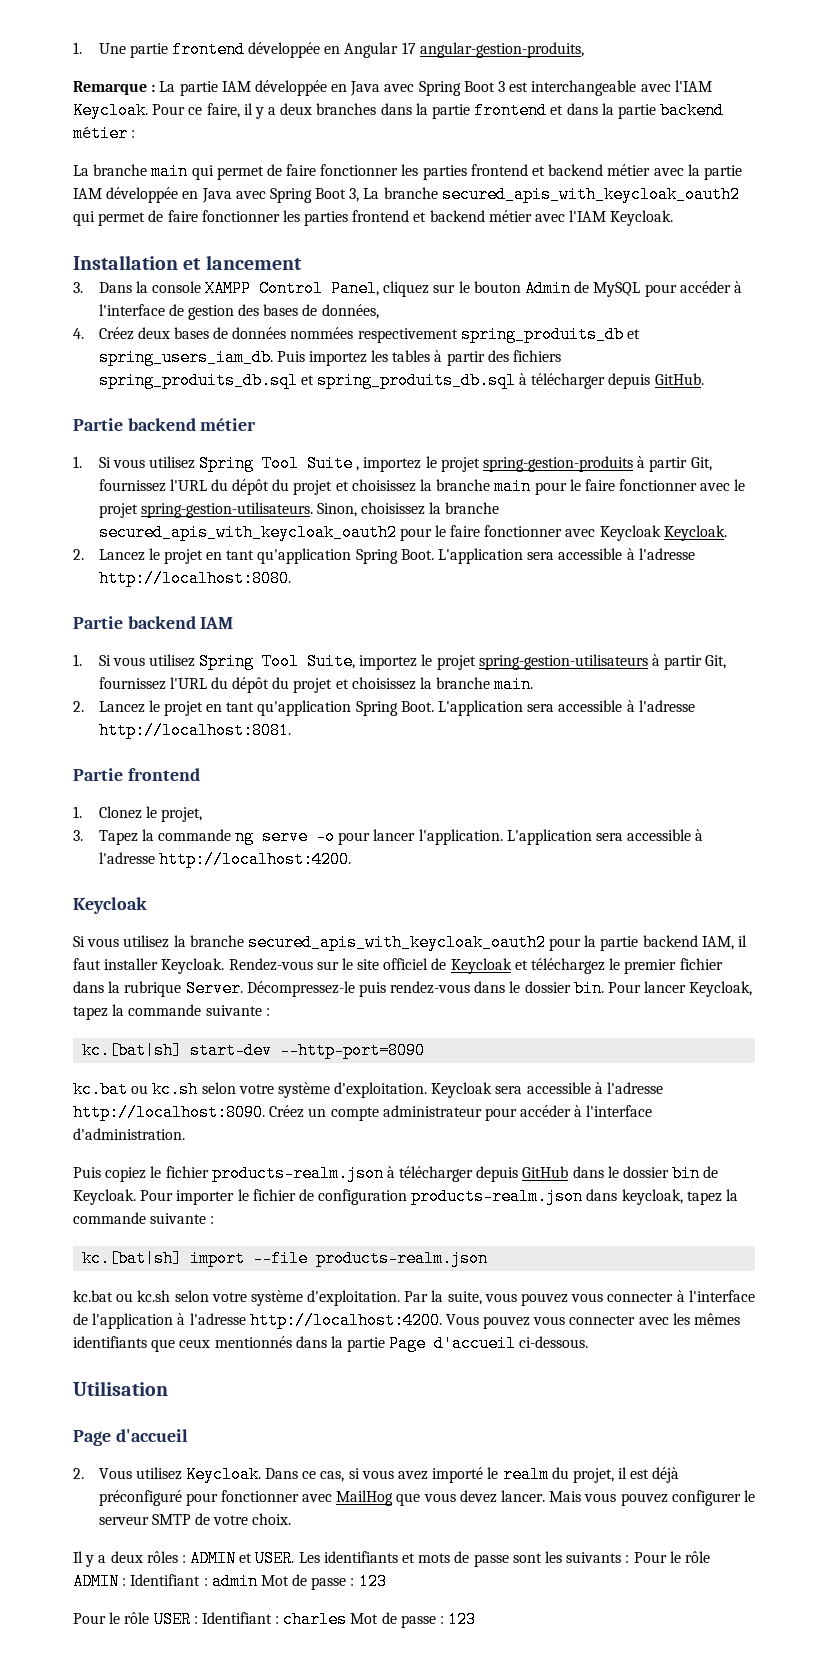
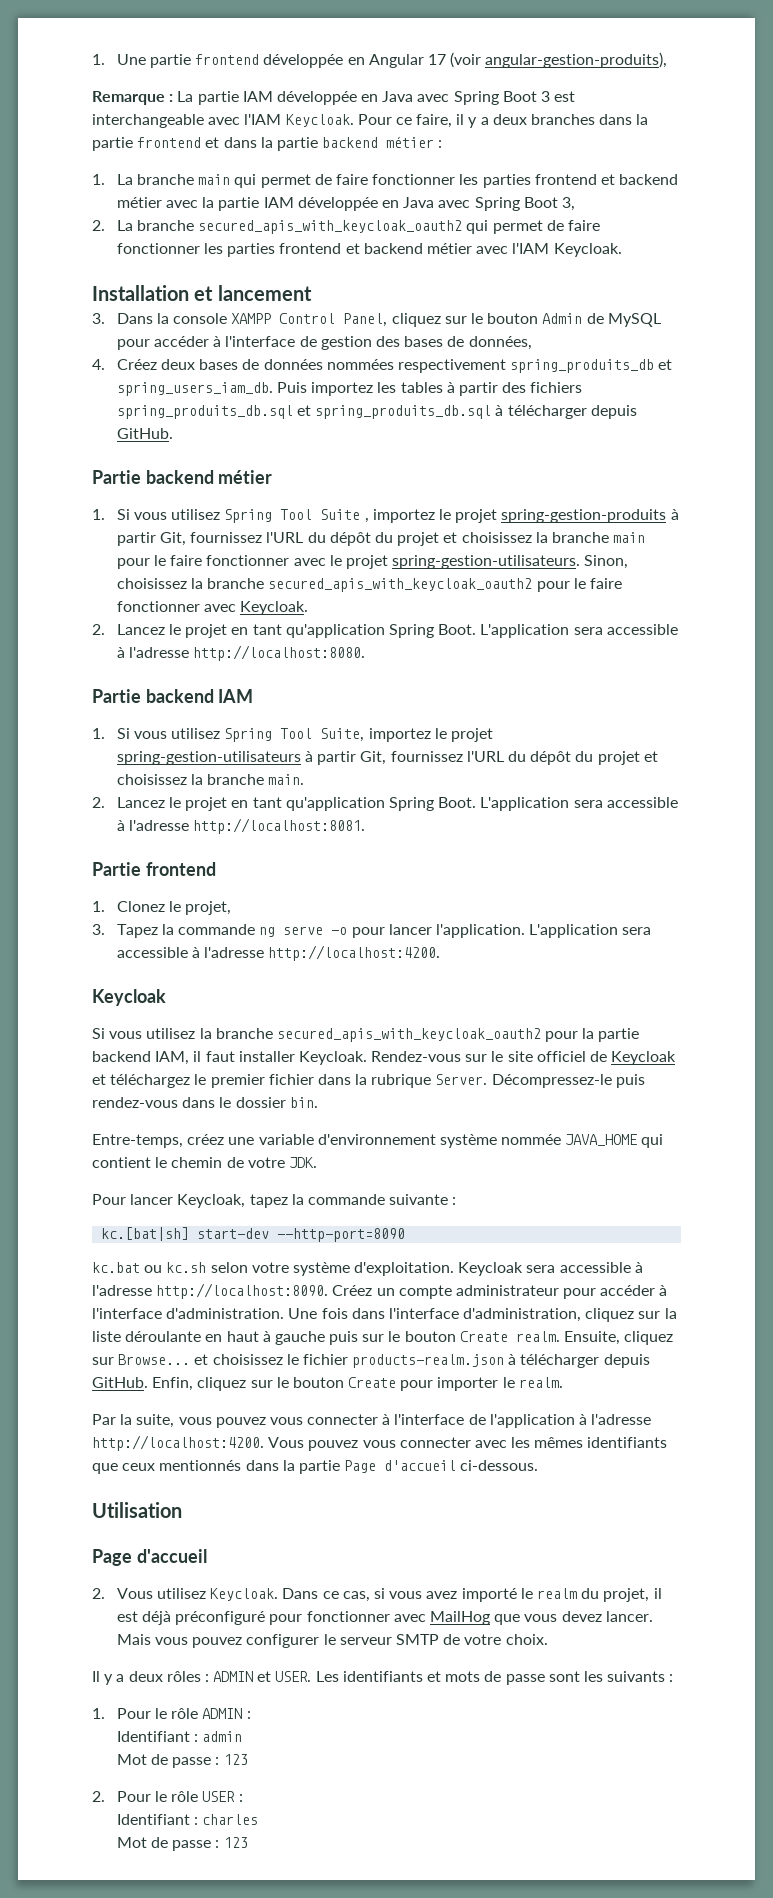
[419,42,584,58] angular-gestion-produits, -> [450,52,668,68] (voir angular-gestion-produits),
(136, 134) none -> [92,174,105,185] 1.
(360, 195) none -> [92,220,105,231] // 2.
[599,525,661,541] Keycloak -> (237, 608) none
(604, 988) none -> [92,1134,664,1148] [92,1157,317,1168] // Entre-temps, créez une variable d'environnement système nommée JAVA_HOME qui contient le chemin de votre JDK. //
[73,1167,147,1182] // Puis copiez -> [288,1308,677,1322] [92,1331,674,1345] [92,1354,283,1365] Une fois dans l'interface d'administration, cliquez sur la liste déroulante en haut à gauche puis sur le bouton Create realm. Ensuite, cliquez sur Browse... et choisissez
[522,1165,719,1182] [73,1188,739,1205] [73,1212,215,1224] [82,1250,489,1267] [73,1290,401,1306] GitHub dans le dossier bin de Keycloak. Pour importer le fichier de configuration products-realm.json dans keycloak, tapez la commande suivante : // kc.[bat|sh] import --file products-realm.json // kc.bat ou kc.sh selon votre système d'exploitation. -> [92,1377,563,1391] GitHub. Enfin, cliquez sur le bouton Create pour importer le realm. //
(630, 1559) none -> [92,1708,105,1719] // 1.
(127, 1582) none -> (251, 1715) //
(258, 1581) none -> (243, 1736) //
(387, 1581) none -> [92,1791,105,1802] 2.
(198, 1620) none -> (243, 1798) //
(348, 1619) none -> (259, 1819) //

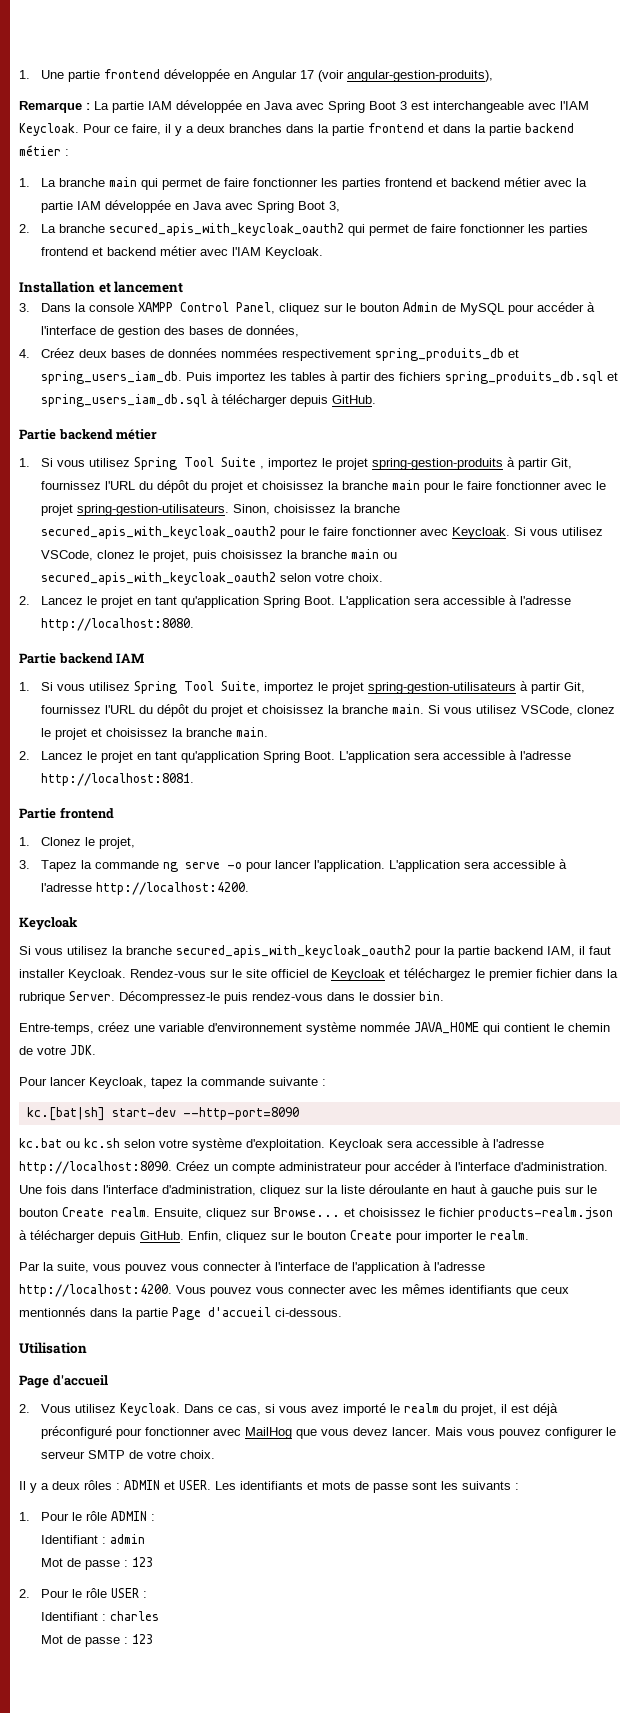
[315,405,492,419] spring_produits_db.sql -> [40,394,207,407] spring_users_iam_db.sql
(309, 608) none -> [513,527,603,536] [40,549,397,562] [40,572,383,585] Si vous utilisez VSCode, clonez le projet, puis choisissez la branche main ou secured_apis_with_keycloak_oauth2 selon votre choix.
(305, 779) none -> [427,705,615,716] [40,727,268,740] Si vous utilisez VSCode, clonez le projet et choisissez la branche main.

